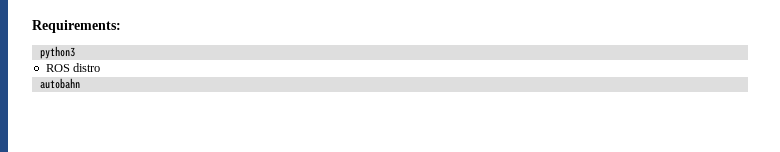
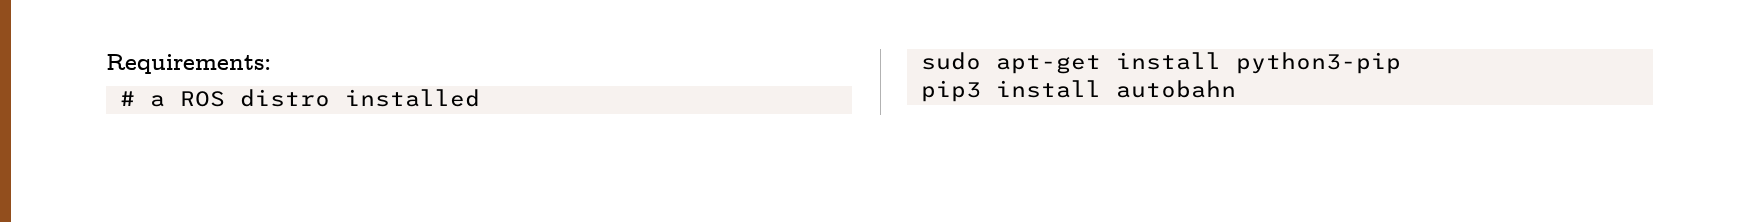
[39,46,75,59] python3 // -> [119,91,165,107] # a
(101, 67) // -> [344,89,480,107] [920,52,1401,74] [920,80,1101,102] installed // sudo apt-get install python3-pip // pip3 install

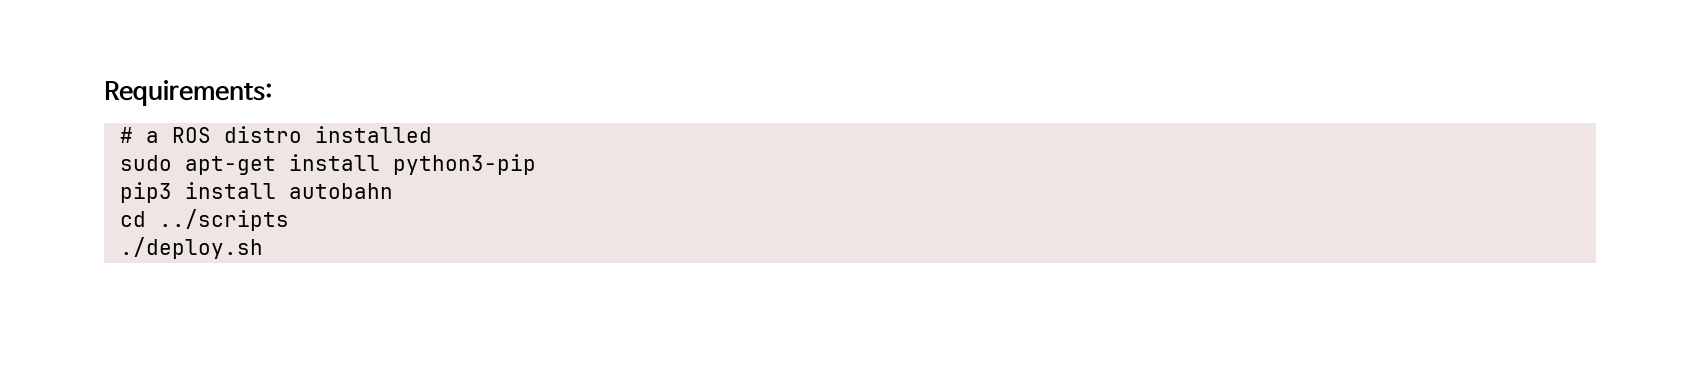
(1236, 89) none -> [119,209,289,231] [119,237,263,259] // cd ../scripts // ./deploy.sh

